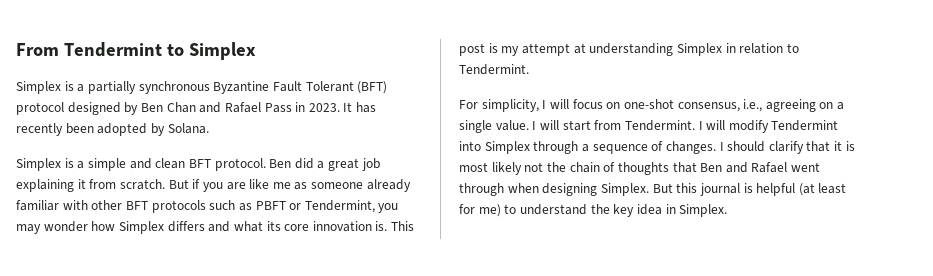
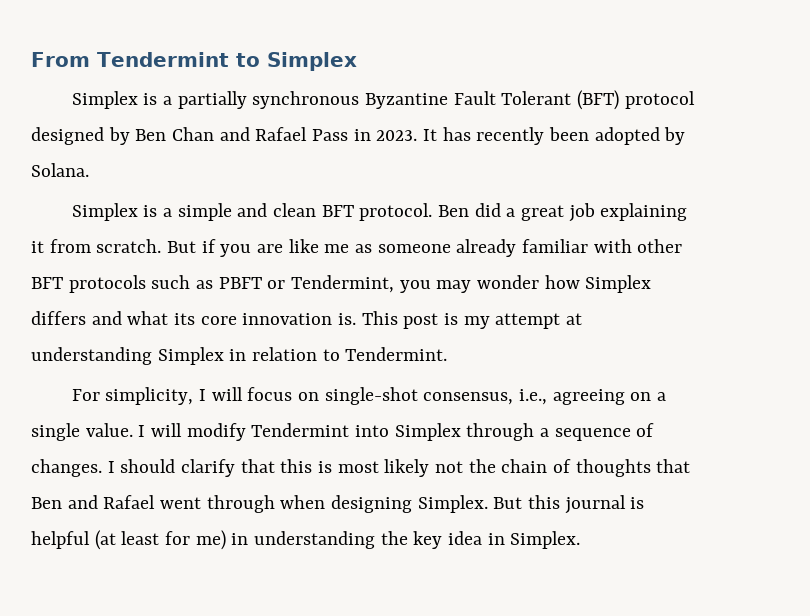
[623,99,674,109] one-shot -> [324,387,418,405] single-shot
[562,120,726,131] start from Tendermint. I will -> (183, 430) none
[834,141,843,151] it -> [280,459,313,473] this
[504,204,587,215] to understand -> [231,531,376,549] in understanding

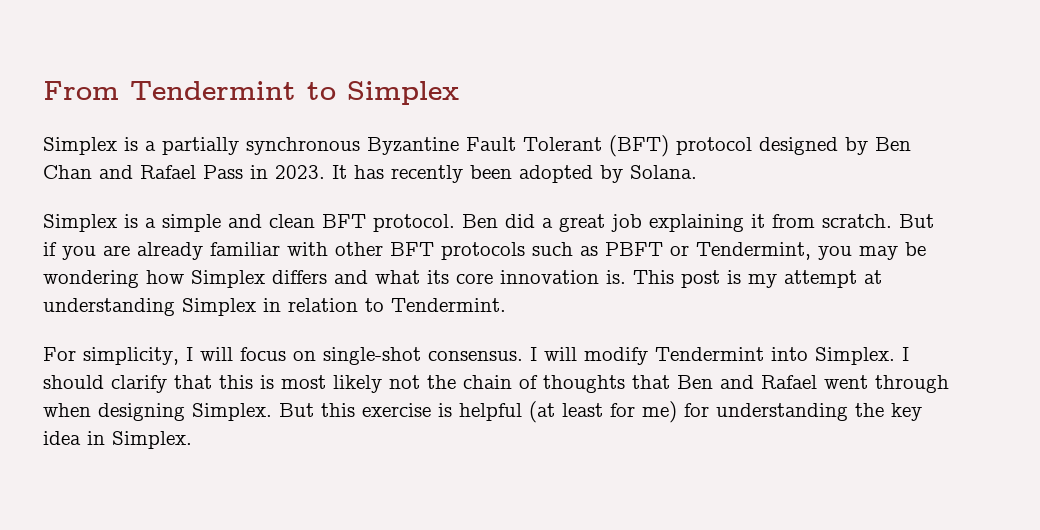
[288,239,451,253] like me as someone -> (130, 250) none
[477,275,540,289] wonder -> [905,242,926,256] [43,270,139,288] be wondering
[423,389,667,405] [31,423,133,441] consensus, i.e., agreeing on a single value. -> [428,351,523,361] consensus.
[394,423,655,441] [31,459,102,477] Simplex through a sequence of changes. -> [815,347,895,365] Simplex.
[564,495,626,514] journal -> [362,403,431,417] exercise
[231,533,249,545] in -> [684,403,709,417] for

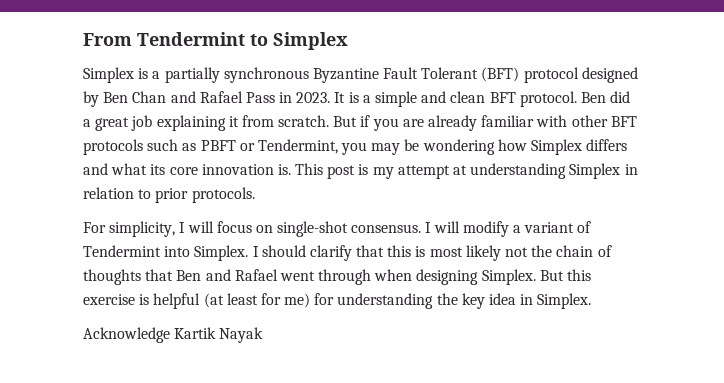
[354,165,697,183] [43,214,117,232] has recently been adopted by Solana. // Simplex -> (346, 97) none
[391,298,506,312] Tendermint. -> [155,187,255,203] prior protocols.
(648, 356) none -> [513,221,592,233] a variant of
(192, 440) none -> [83,327,264,343] // Acknowledge Kartik Nayak

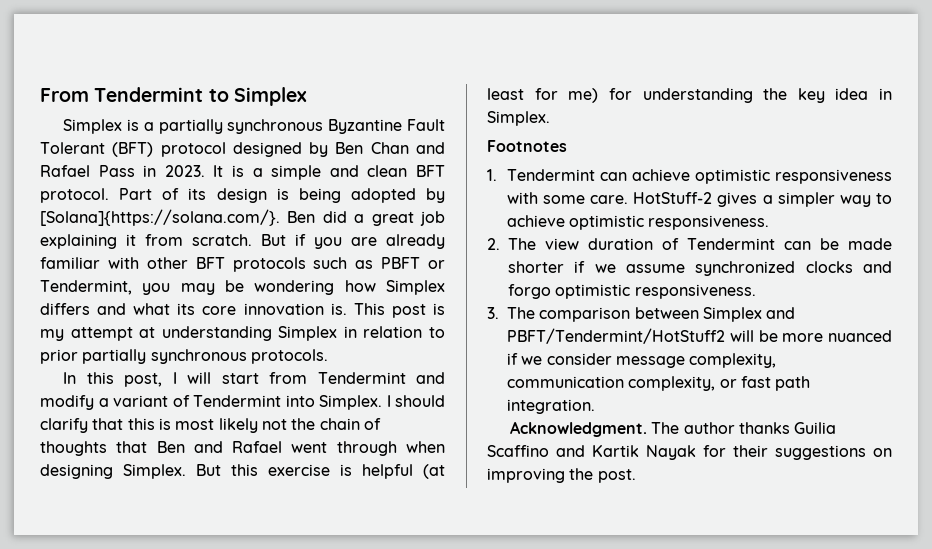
(577, 99) none -> [119,188,445,203] [40,209,280,226] Part of its design is being adopted by [Solana]{https://solana.com/}.
(189, 195) none -> [82,349,247,364] partially synchronous
[83,221,460,237] For simplicity, I will focus on single-shot consensus. I will -> [63,372,446,387] In this post, I will start from Tendermint and
[83,327,264,343] Acknowledge Kartik Nayak -> [487,140,567,152] [487,169,892,184] [506,192,892,207] [506,215,770,230] [487,238,892,250] [508,261,892,276] [508,284,756,299] [487,307,796,322] [507,328,892,344] [507,353,777,368] [507,376,811,391] [507,399,595,414] [510,421,837,437] [487,445,892,460] [487,468,636,483] Footnotes // 1. Tendermint can achieve optimistic responsiveness with some care. HotStuff-2 gives a simpler way to achieve optimistic responsiveness. // 2. The view duration of Tendermint can be made shorter if we assume synchronized clocks and forgo optimistic responsiveness. // 3. The comparison between Simplex and PBFT/Tendermint/HotStuff2 will be more nuanced if we consider message complexity, communication complexity, or fast path integration. // Acknowledgment. The author thanks Guilia Scaffino and Kartik Nayak for their suggestions on improving the post.

